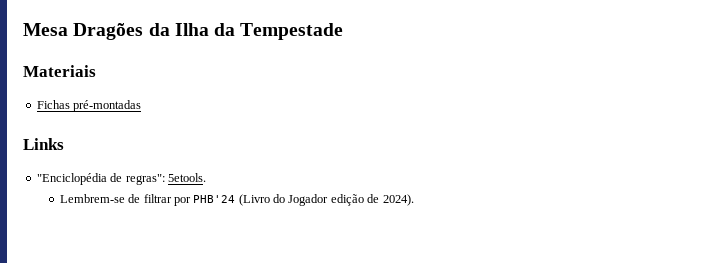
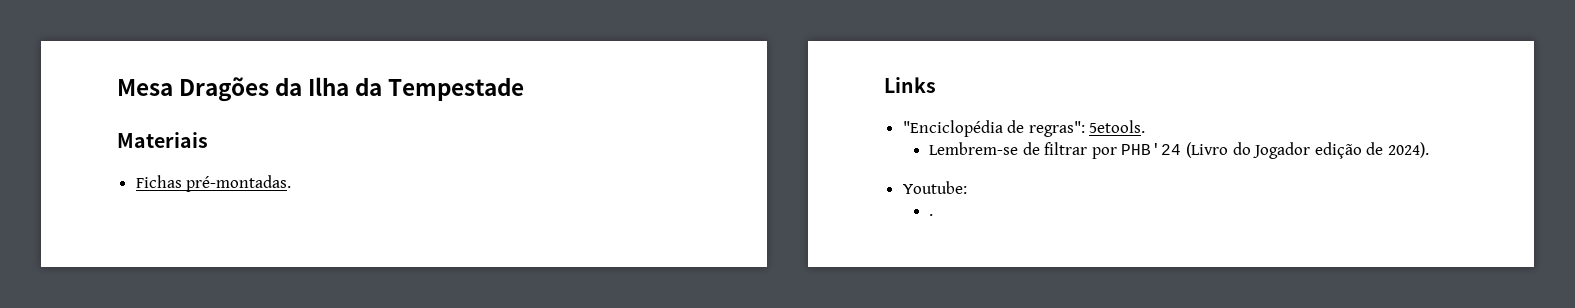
[73,100,142,112] pré-montadas -> [186,175,292,192] pré-montadas.
(414, 200) none -> [902,181,967,194] [928,214,933,216] // Youtube: // .

